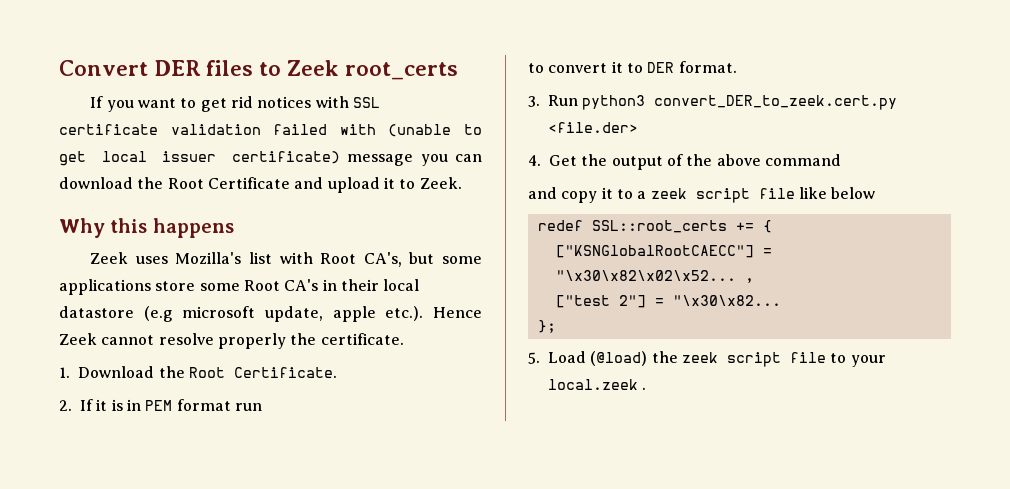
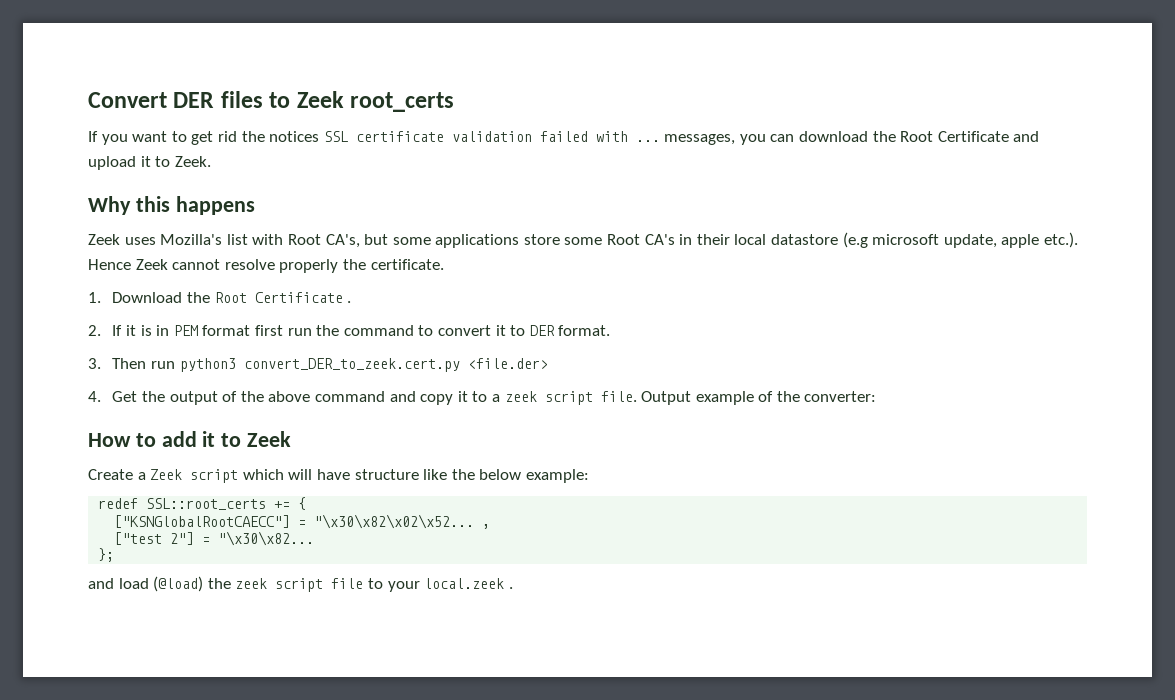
[257,96,349,108] notices with -> [241,131,320,142] the notices
[388,124,483,137] [59,151,414,166] (unable to get local issuer certificate) message -> [635,134,736,145] ... messages,
[234,367,338,378] Certificate. -> [254,292,352,303] Certificate .
[234,403,262,411] run // -> [254,325,414,336] first run the command
[548,95,578,106] Run -> [112,358,176,369] Then run
(841, 160) // -> (385, 396) none
[758,187,827,199] file like -> [600,391,877,405] [88,431,292,447] [88,469,475,483] file. Output example of the converter: // How to add it to Zeek // Create a Zeek script which will have structure like the
(876, 193) none -> [525,469,589,483] example:
[528,351,586,364] 5. Load -> [88,578,149,589] and load

